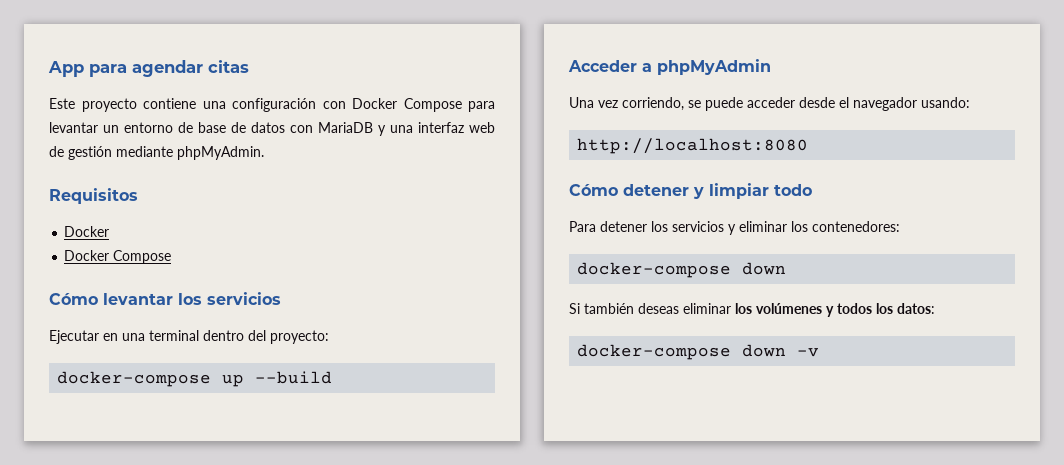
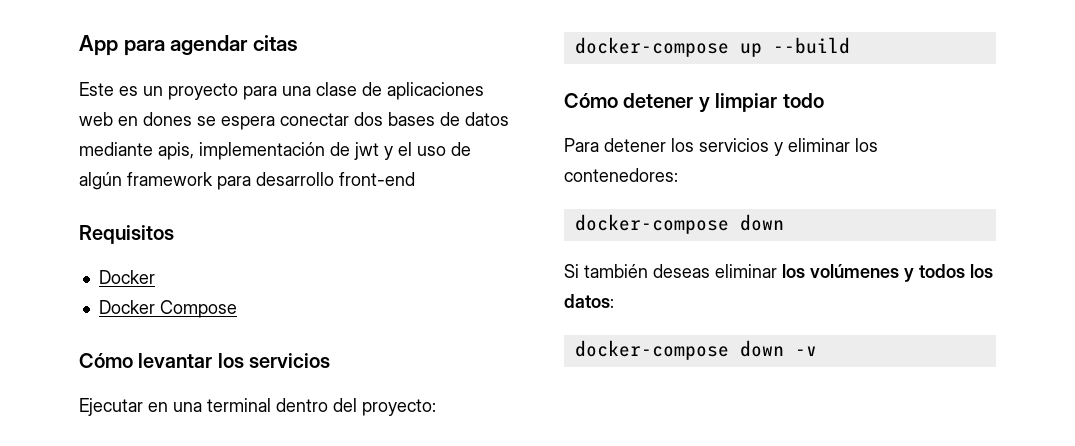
[81,98,495,112] [49,122,495,136] [49,146,264,160] proyecto contiene una configuración con Docker Compose para levantar un entorno de base de datos con MariaDB y una interfaz web de gestión mediante phpMyAdmin. -> [119,82,484,100] [79,112,509,130] [79,142,471,160] [79,172,415,190] es un proyecto para una clase de aplicaciones web en dones se espera conectar dos bases de datos mediante apis, implementación de jwt y el uso de algún framework para desarrollo front-end
[568,59,771,75] [569,97,970,111] [577,138,809,154] // Acceder a phpMyAdmin // Una vez corriendo, se puede acceder desde el navegador usando: // http://localhost:8080 -> (850, 45) none

